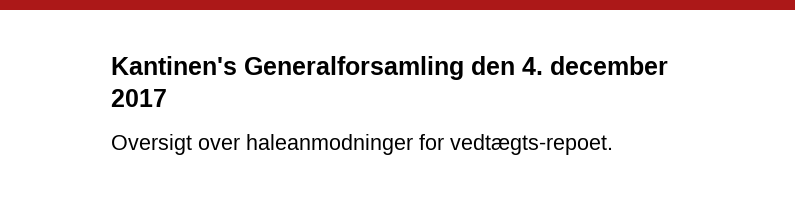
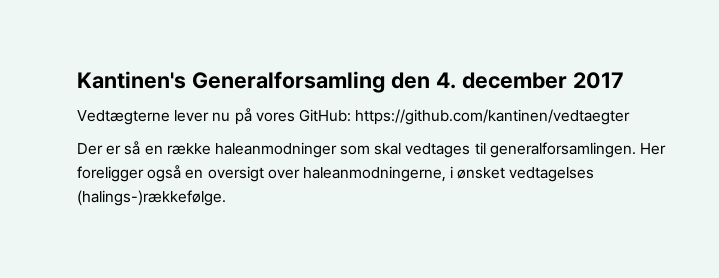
[111,134,613,155] Oversigt over haleanmodninger for vedtægts-repoet. -> [77,108,631,125] [77,141,667,158] [77,165,595,182] [77,190,226,206] Vedtægterne lever nu på vores GitHub: https://github.com/kantinen/vedtaegter // Der er så en række haleanmodninger som skal vedtages til generalforsamlingen. Her foreligger også en oversigt over haleanmodningerne, i ønsket vedtagelses (halings-)rækkefølge.

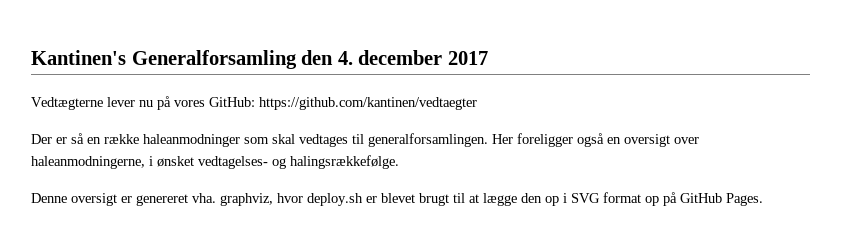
[509,167,595,182] [77,190,226,206] vedtagelses (halings-)rækkefølge. -> [198,155,399,169] [31,192,763,206] vedtagelses- og halingsrækkefølge. // Denne oversigt er genereret vha. graphviz, hvor deploy.sh er blevet brugt til at lægge den op i SVG format op på GitHub Pages.

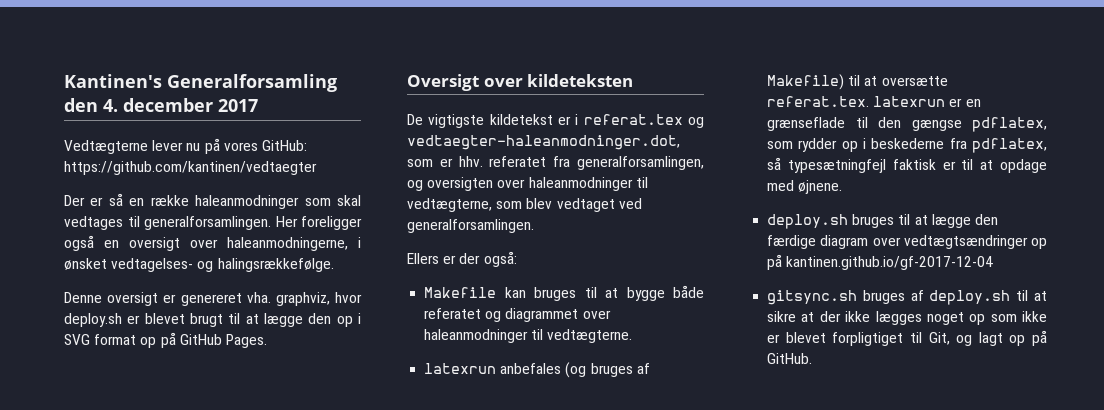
(763, 199) none -> [407,74,634,91] [407,114,704,128] [407,135,680,150] [407,156,704,170] [407,177,648,191] [407,198,642,212] [407,219,534,233] [407,251,517,267] [424,285,704,301] [424,308,611,322] [424,329,633,343] [424,362,650,378] [767,74,948,90] [767,96,981,107] [767,117,1047,132] [767,138,1047,153] [767,157,1047,173] [767,180,843,194] [767,214,998,229] [767,235,1047,249] [767,254,994,270] [767,290,1047,305] [767,311,1047,325] [767,330,1047,346] [767,353,813,364] // Oversigt over kildeteksten // De vigtigste kildetekst er i referat.tex og vedtaegter-haleanmodninger.dot, som er hhv. referatet fra generalforsamlingen, og oversigten over haleanmodninger til vedtægterne, som blev vedtaget ved generalforsamlingen. // Ellers er der også: // Makefile kan bruges til at bygge både referatet og diagrammet over haleanmodninger til vedtægterne. // latexrun anbefales (og bruges af Makefile) til at oversætte referat.tex. latexrun er en grænseflade til den gængse pdflatex, som rydder op i beskederne fra pdflatex, så typesætningfejl faktisk er til at opdage med øjnene. // deploy.sh bruges til at lægge den færdige diagram over vedtægtsændringer op på kantinen.github.io/gf-2017-12-04 // gitsync.sh bruges af deploy.sh til at sikre at der ikke lægges noget op som ikke er blevet forpligtiget til Git, og lagt op på GitHub.

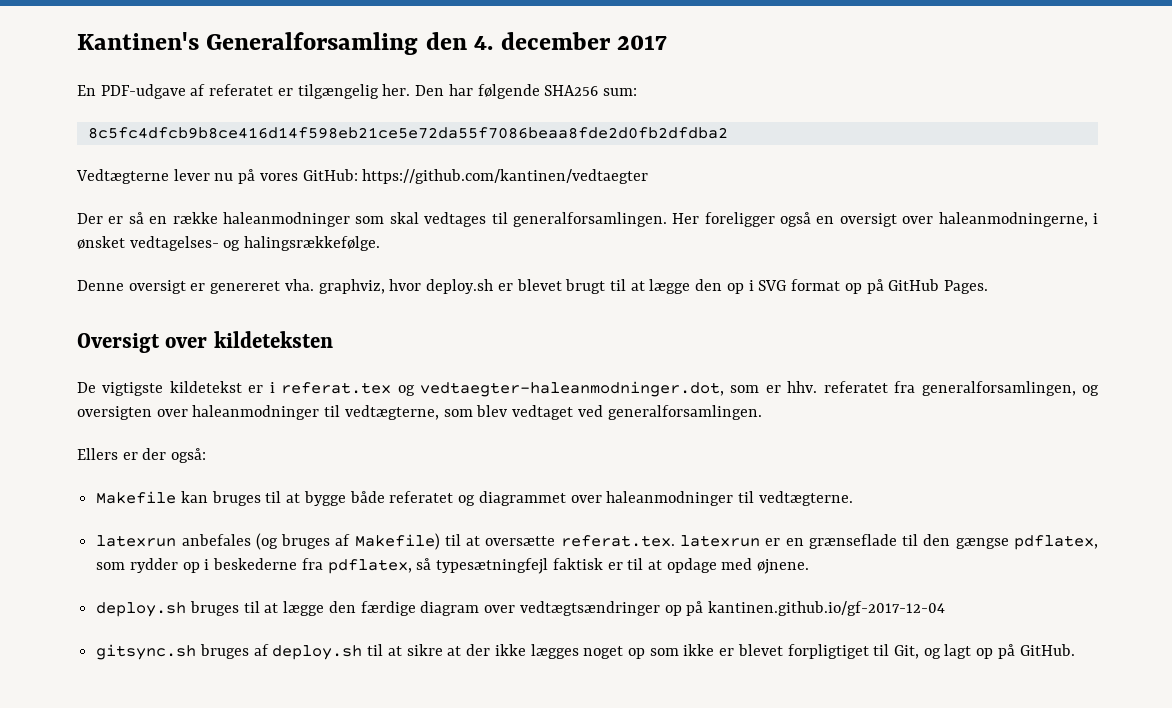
(258, 105) none -> [77,84,637,99] [87,127,728,139] // En PDF-udgave af referatet er tilgængelig her. Den har følgende SHA256 sum: // 8c5fc4dfcb9b8ce416d14f598eb21ce5e72da55f7086beaa8fde2d0fb2dfdba2

